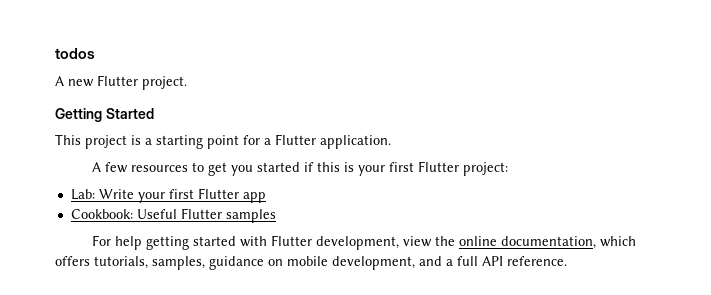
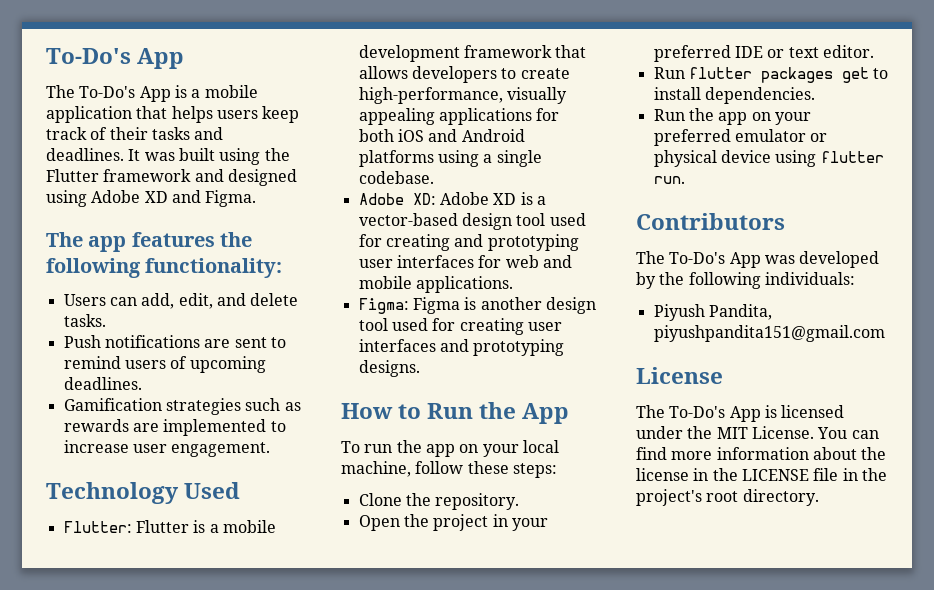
[55,48,95,59] [55,75,187,90] [55,108,154,122] [55,134,391,149] [91,161,508,176] [70,188,266,203] [70,208,276,223] [91,235,636,250] [55,256,567,270] todos // A new Flutter project. // Getting Started // This project is a starting point for a Flutter application. // A few resources to get you started if this is your first Flutter project: // Lab: Write your first Flutter app // Cookbook: Useful Flutter samples // For help getting started with Flutter development, view the online documentation, which offers tutorials, samples, guidance on mobile development, and a full API reference. -> [46,48,185,69] [46,85,258,102] [46,106,300,123] [46,127,224,140] [46,148,290,165] [46,169,297,186] [46,190,257,207] [46,232,253,252] [46,258,283,278] [63,293,299,309] [63,314,106,327] [63,335,286,348] [63,356,266,373] [63,377,142,390] [63,398,301,415] [63,419,286,436] [63,440,271,457] [46,482,241,504] [63,520,276,533] [358,45,587,62] [358,66,570,83] [358,87,567,104] [358,108,560,125] [358,129,525,142] [358,150,542,167] [358,171,434,184] [358,192,546,205] [358,213,586,230] [358,234,579,251] [358,255,572,268] [358,276,513,293] [358,297,596,314] [358,318,562,335] [358,339,565,356] [358,360,420,377] [341,402,570,424] [341,440,559,457] [341,461,557,478] [358,493,520,510] [358,514,548,531] [653,45,874,62] [653,67,889,83] [653,87,815,104] [653,108,811,125] [653,129,828,146] [653,150,884,167] [653,176,685,184] [636,213,785,230] [636,251,880,268] [636,272,855,289] [653,304,772,321] [653,325,885,342] [636,367,723,384] [636,405,845,422] [636,426,879,439] [636,447,887,460] [636,468,887,481] [636,489,819,506] To-Do's App // The To-Do's App is a mobile application that helps users keep track of their tasks and deadlines. It was built using the Flutter framework and designed using Adobe XD and Figma. // The app features the following functionality: // Users can add, edit, and delete tasks. // Push notifications are sent to remind users of upcoming deadlines. // Gamification strategies such as rewards are implemented to increase user engagement. // Technology Used // Flutter: Flutter is a mobile development framework that allows developers to create high-performance, visually appealing applications for both iOS and Android platforms using a single codebase. // Adobe XD: Adobe XD is a vector-based design tool used for creating and prototyping user interfaces for web and mobile applications. // Figma: Figma is another design tool used for creating user interfaces and prototyping designs. // How to Run the App // To run the app on your local machine, follow these steps: // Clone the repository. // Open the project in your preferred IDE or text editor. // Run flutter packages get to install dependencies. // Run the app on your preferred emulator or physical device using flutter run. // Contributors // The To-Do's App was developed by the following individuals: // Piyush Pandita, piyushpandita151@gmail.com // License // The To-Do's App is licensed under the MIT License. You can find more information about the license in the LICENSE file in the project's root directory.

